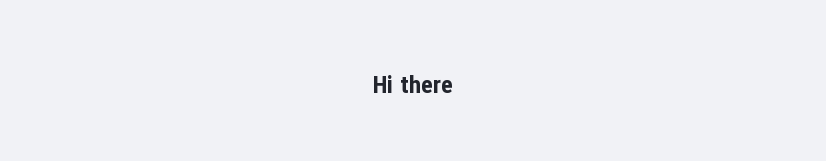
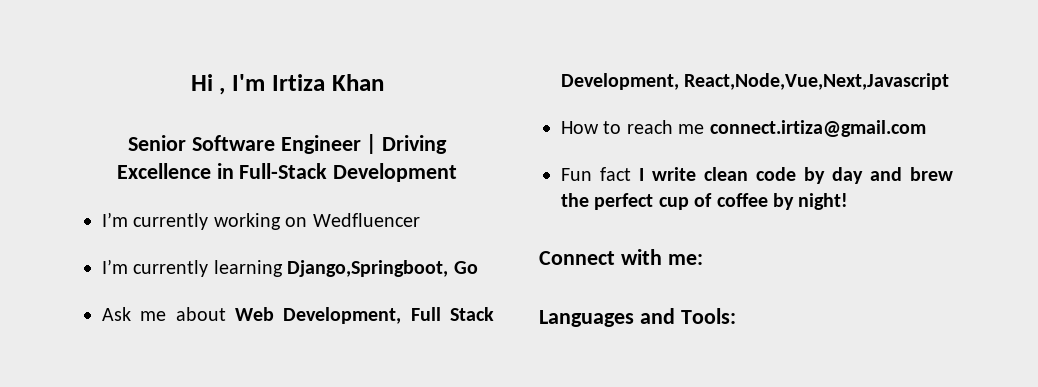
[399,75,453,93] there -> [219,74,384,95] [127,134,448,154] [116,163,458,182] [102,212,420,230] [102,259,478,277] [102,307,494,324] [561,73,950,90] [561,120,926,137] [561,167,953,184] [561,193,849,210] [539,249,703,265] [539,308,736,327] , I'm Irtiza Khan // Senior Software Engineer | Driving Excellence in Full-Stack Development // I’m currently working on Wedfluencer // I’m currently learning Django,Springboot, Go // Ask me about Web Development, Full Stack Development, React,Node,Vue,Next,Javascript // How to reach me connect.irtiza@gmail.com // Fun fact I write clean code by day and brew the perfect cup of coffee by night! // Connect with me: // Languages and Tools:

